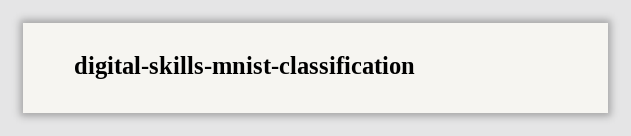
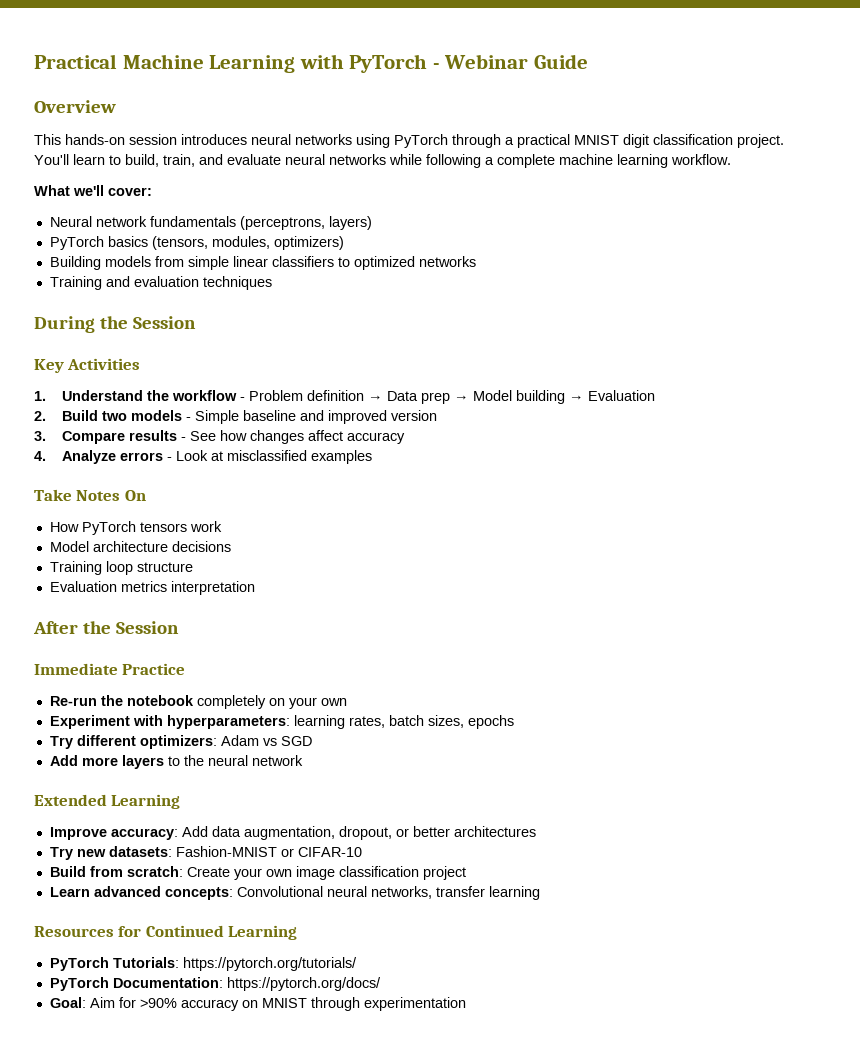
[74,56,415,79] digital-skills-mnist-classification -> [34,54,588,73] [34,100,116,113] [34,134,784,148] [34,154,731,168] [34,185,152,196] [49,216,372,230] [49,236,344,250] [49,256,476,270] [49,276,272,290] [34,316,196,333] [34,358,141,373] [34,390,655,404] [34,410,437,424] [34,430,405,444] [34,450,372,464] [34,489,146,501] [49,521,222,535] [49,541,231,552] [49,561,193,575] [49,581,255,595] [33,621,179,634] [34,663,186,675] [49,695,347,709] [49,715,514,729] [49,735,312,749] [49,755,303,769] [34,794,181,809] [49,826,536,840] [49,846,362,860] [49,866,466,880] [49,886,540,900] [34,925,298,940] [49,957,357,971] [49,977,381,991] [49,997,466,1011] Practical Machine Learning with PyTorch - Webinar Guide // Overview // This hands-on session introduces neural networks using PyTorch through a practical MNIST digit classification project. You'll learn to build, train, and evaluate neural networks while following a complete machine learning workflow. // What we'll cover: // Neural network fundamentals (perceptrons, layers) // PyTorch basics (tensors, modules, optimizers) // Building models from simple linear classifiers to optimized networks // Training and evaluation techniques // During the Session // Key Activities // 1. Understand the workflow - Problem definition → Data prep → Model building → Evaluation // 2. Build two models - Simple baseline and improved version // 3. Compare results - See how changes affect accuracy // 4. Analyze errors - Look at misclassified examples // Take Notes On // How PyTorch tensors work // Model architecture decisions // Training loop structure // Evaluation metrics interpretation // After the Session // Immediate Practice // Re-run the notebook completely on your own // Experiment with hyperparameters: learning rates, batch sizes, epochs // Try different optimizers: Adam vs SGD // Add more layers to the neural network // Extended Learning // Improve accuracy: Add data augmentation, dropout, or better architectures // Try new datasets: Fashion-MNIST or CIFAR-10 // Build from scratch: Create your own image classification project // Learn advanced concepts: Convolutional neural networks, transfer learning // Resources for Continued Learning // PyTorch Tutorials: https://pytorch.org/tutorials/ // PyTorch Documentation: https://pytorch.org/docs/ // Goal: Aim for >90% accuracy on MNIST through experimentation

